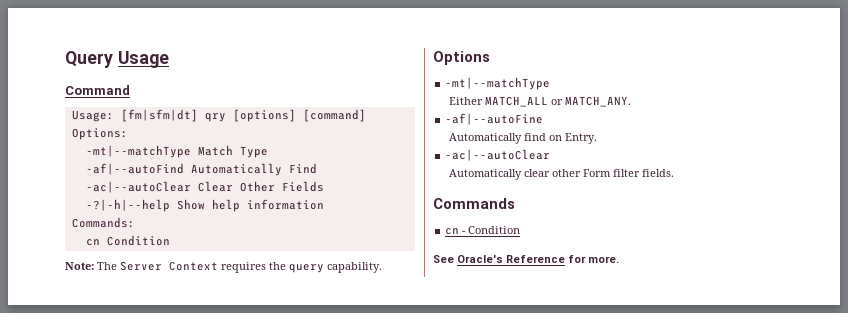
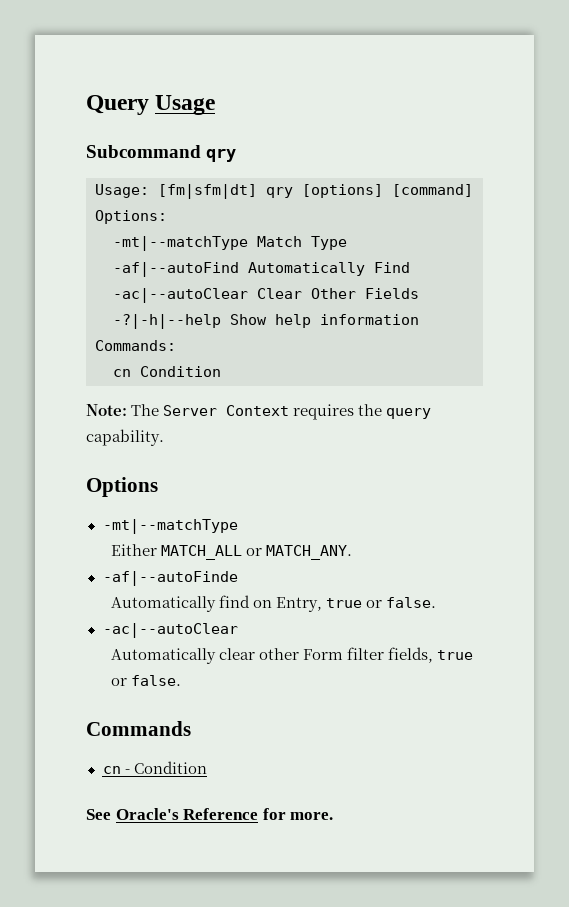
[65,85,130,95] Command -> [86,145,237,162] Subcommand qry
[445,113,544,125] -af|--autoFine -> [102,571,238,586] -af|--autoFinde
[564,133,597,144] Entry. -> [275,597,436,612] Entry, true or false.
[641,169,674,177] fields. -> [387,647,473,663] [110,675,181,686] fields, true or false.

